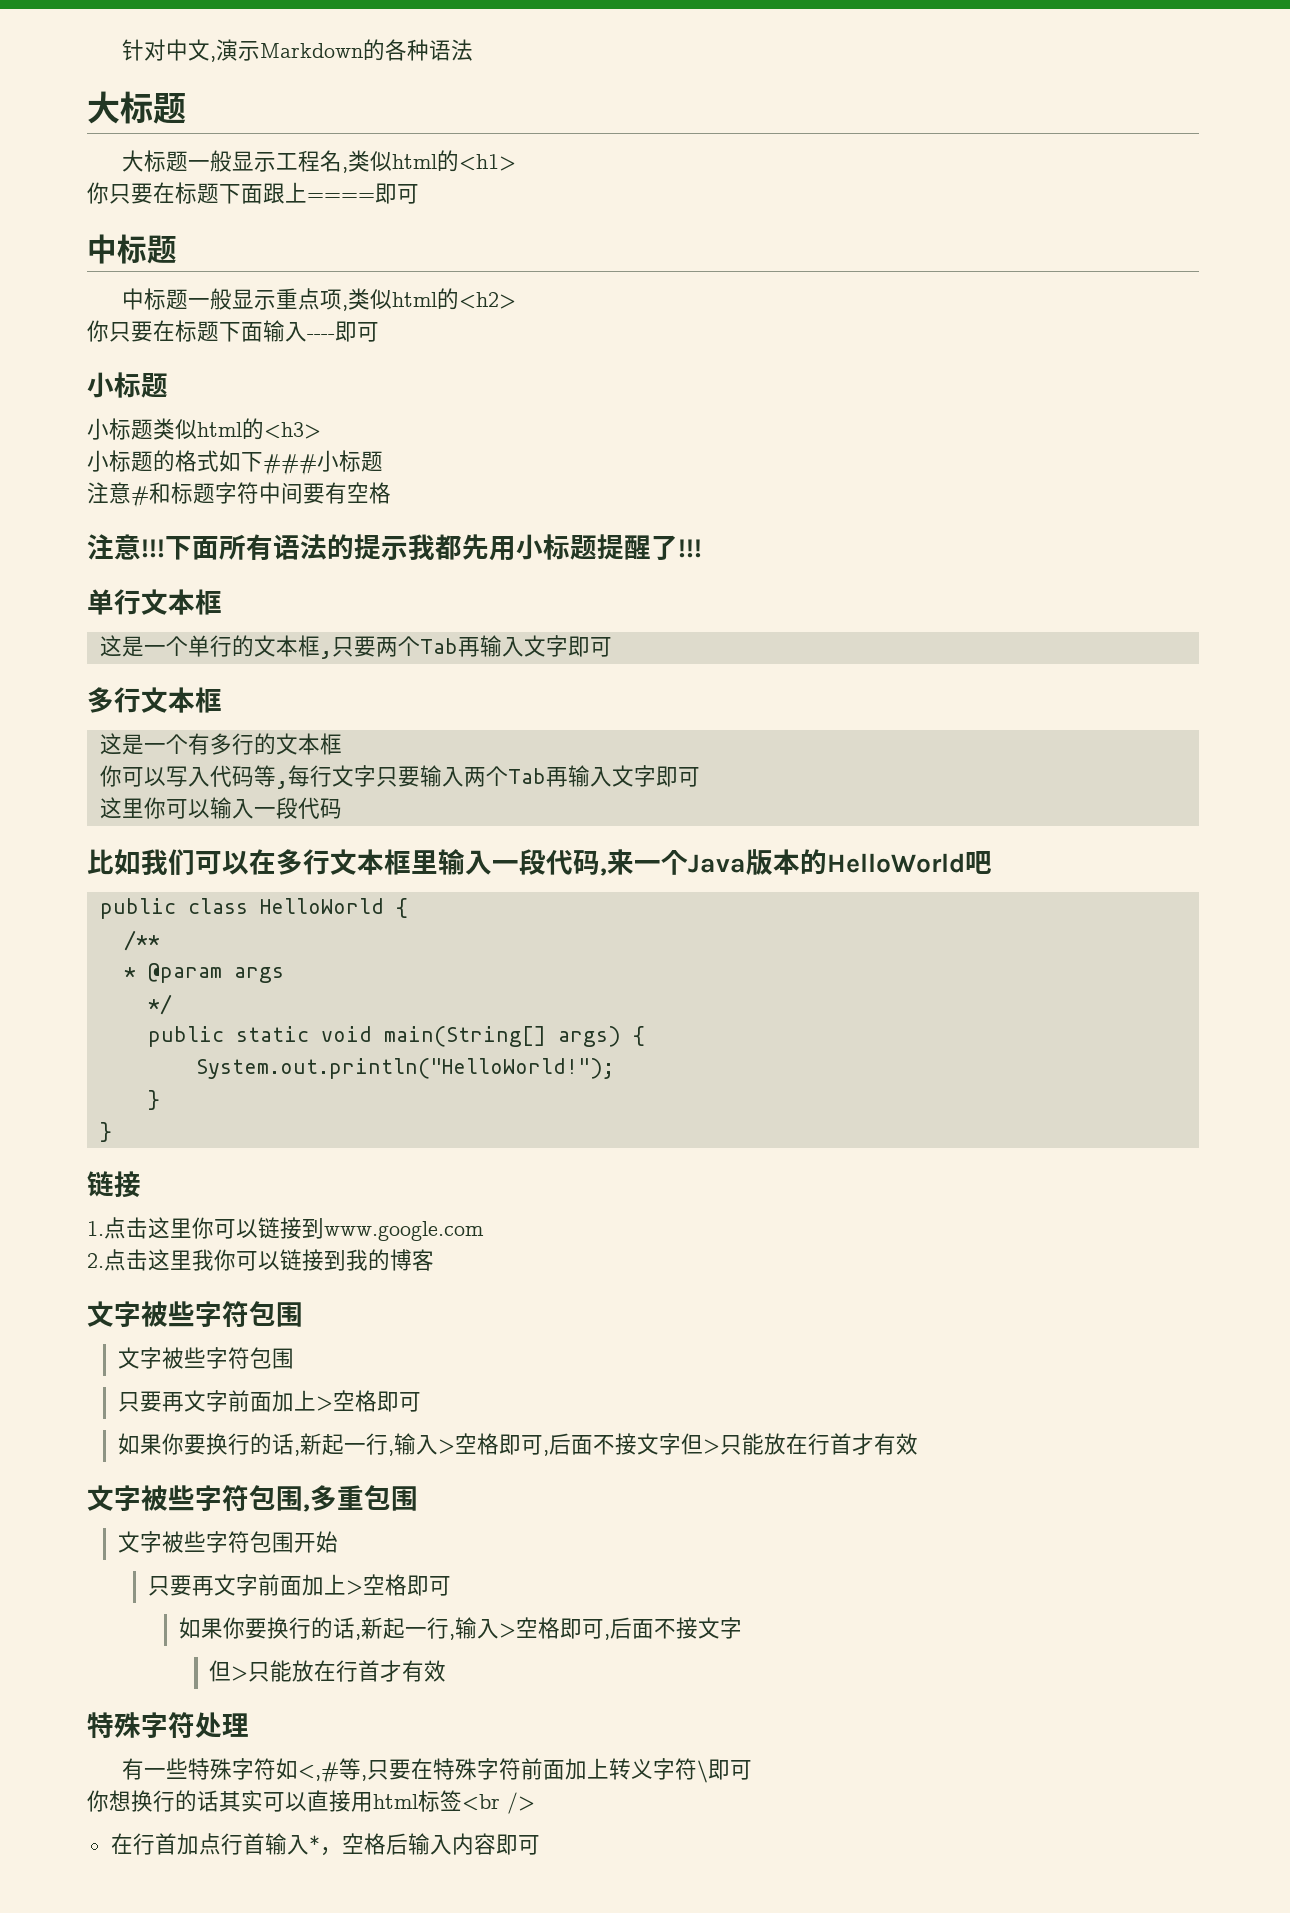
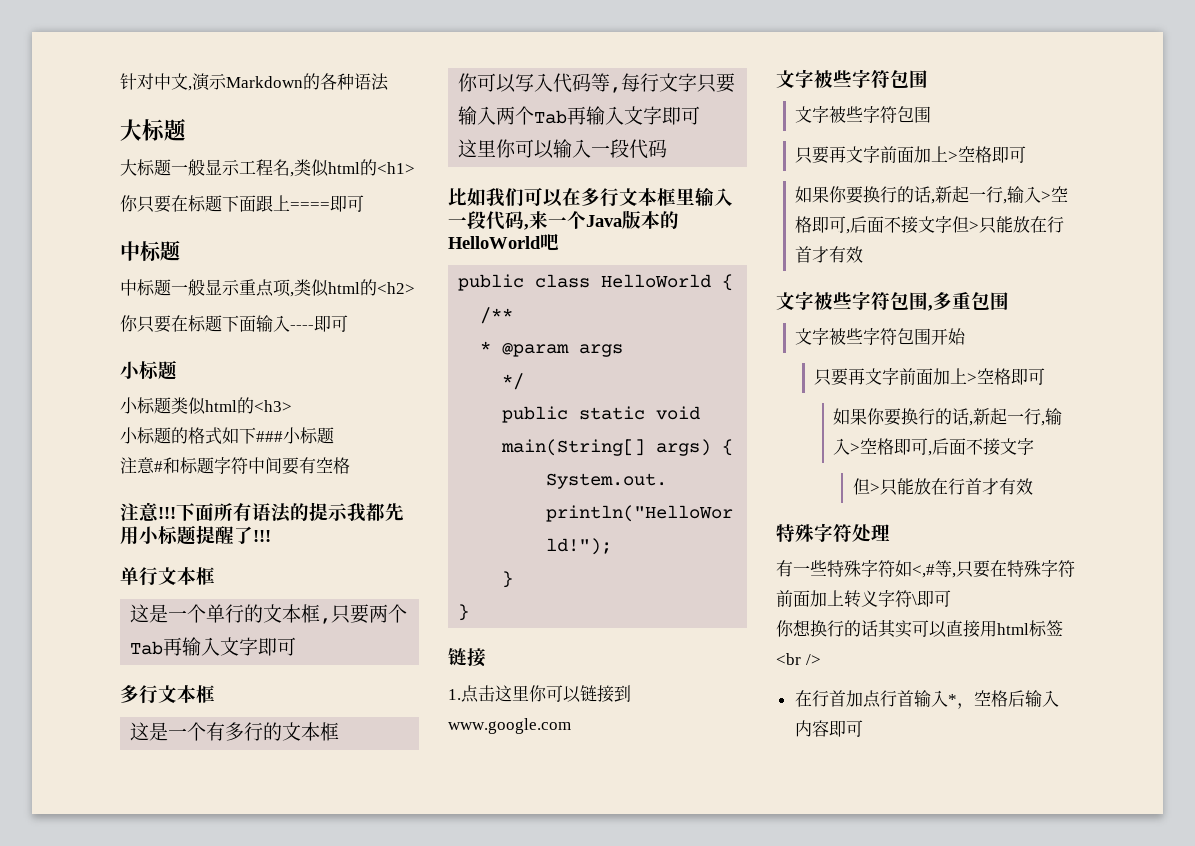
[87,1249,434,1271] // 2.点击这里我你可以链接到我的博客 -> (571, 726) none

